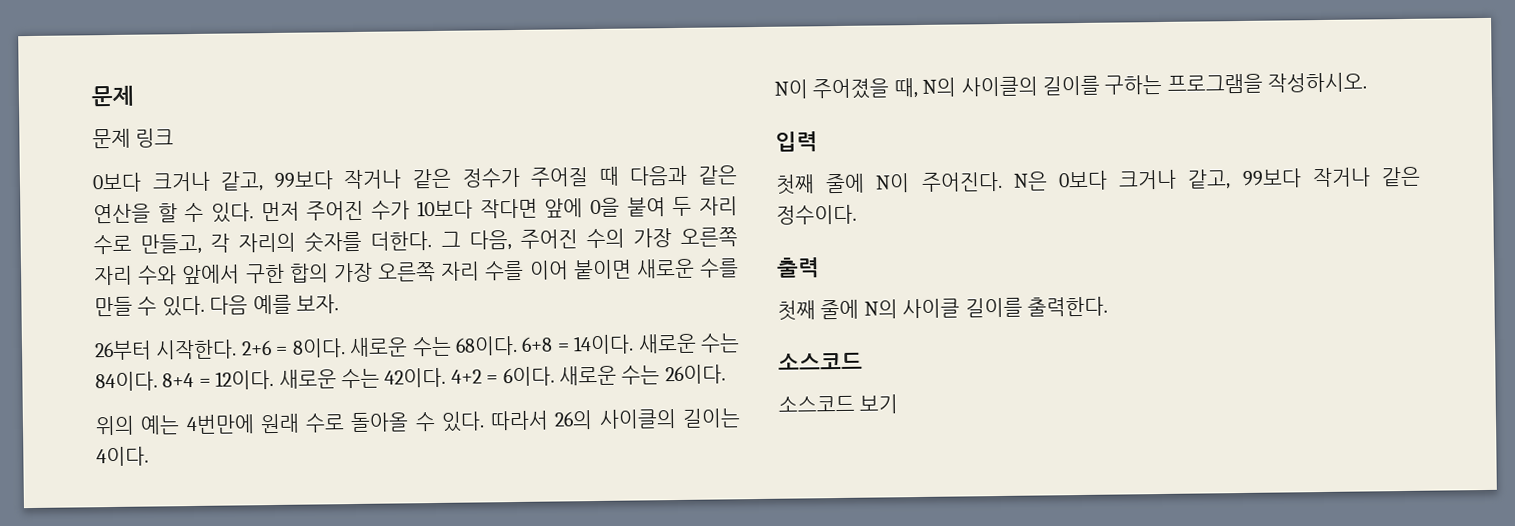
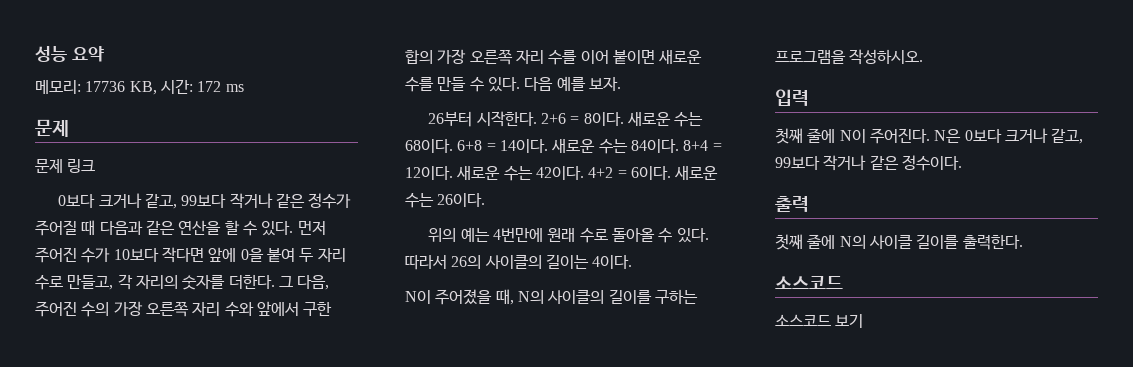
(91, 96) none -> [35,46,104,62] [35,79,244,95] 성능 요약 // 메모리: 17736 KB, 시간: 172 ms //

